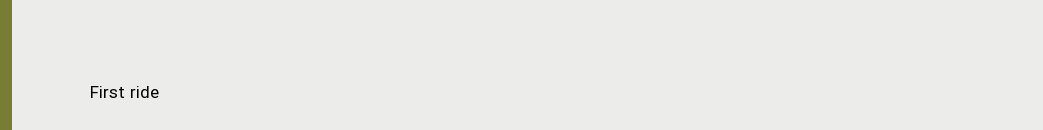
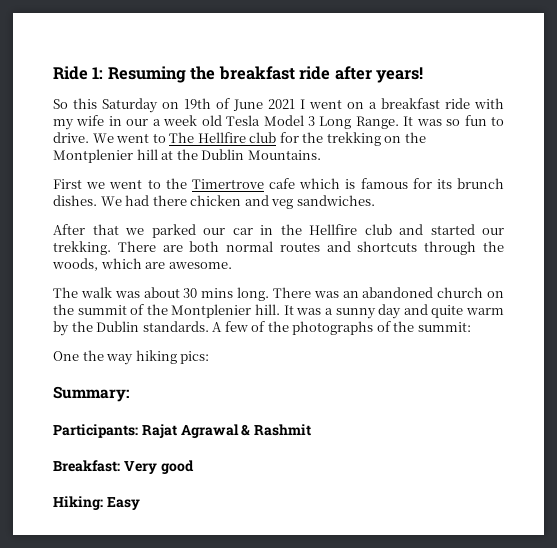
[90,86,159,98] First ride -> [53,66,424,83] [53,98,504,113] [53,115,504,130] [53,132,426,146] [53,149,321,163] [53,178,505,189] [53,195,375,209] [53,224,504,238] [53,241,504,255] [52,258,232,271] [53,287,504,301] [53,304,505,319] [53,321,471,336] [53,350,210,365] [53,386,129,402] [53,424,312,438] [53,460,194,474] [53,496,140,510] Ride 1: Resuming the breakfast ride after years! // So this Saturday on 19th of June 2021 I went on a breakfast ride with my wife in our a week old Tesla Model 3 Long Range. It was so fun to drive. We went to The Hellfire club for the trekking on the Montplenier hill at the Dublin Mountains. // First we went to the Timertrove cafe which is famous for its brunch dishes. We had there chicken and veg sandwiches. // After that we parked our car in the Hellfire club and started our trekking. There are both normal routes and shortcuts through the woods, which are awesome. // The walk was about 30 mins long. There was an abandoned church on the summit of the Montplenier hill. It was a sunny day and quite warm by the Dublin standards. A few of the photographs of the summit: // One the way hiking pics: // Summary: // Participants: Rajat Agrawal & Rashmit // Breakfast: Very good // Hiking: Easy

